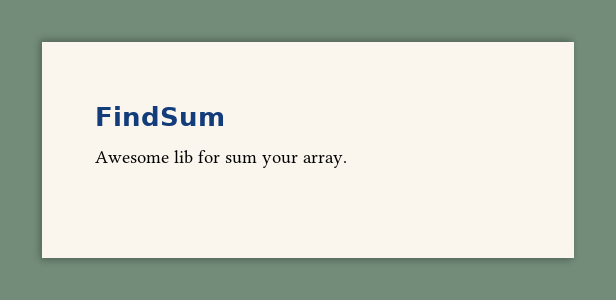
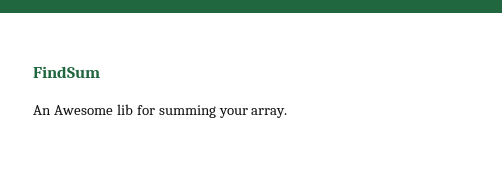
(225, 116) none -> [33,105,51,115] An
[225,154,257,164] sum -> [158,105,216,118] summing

